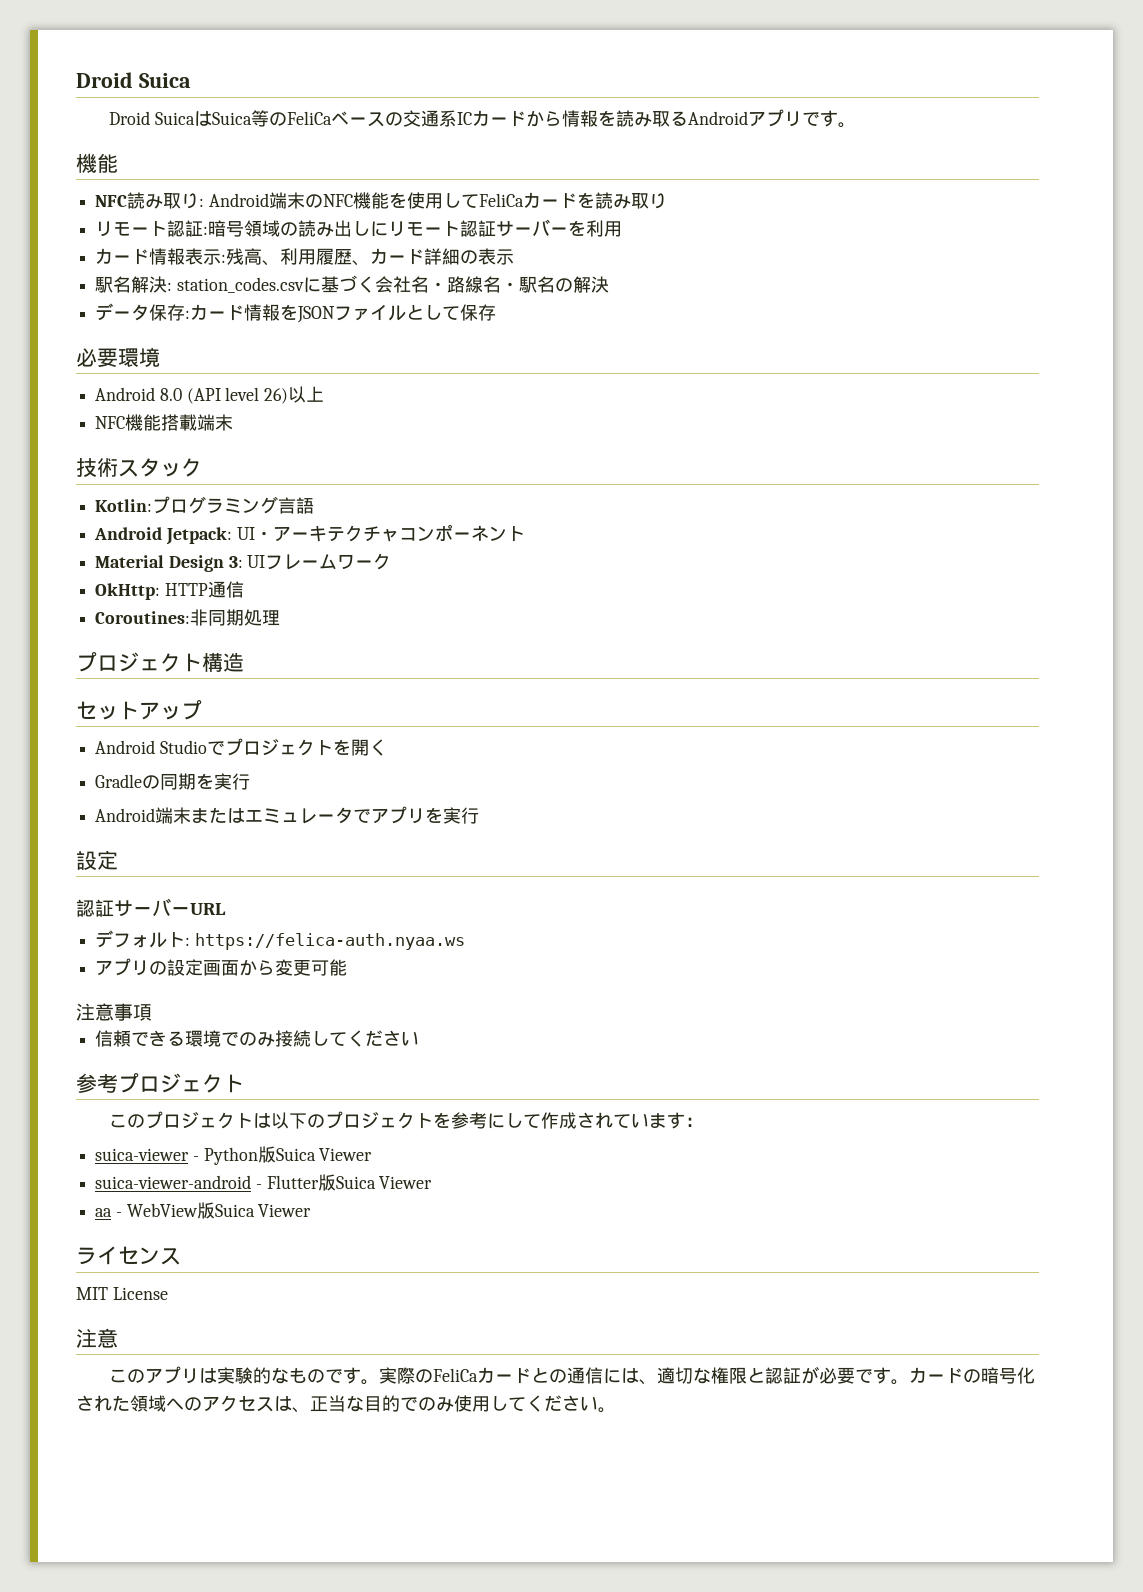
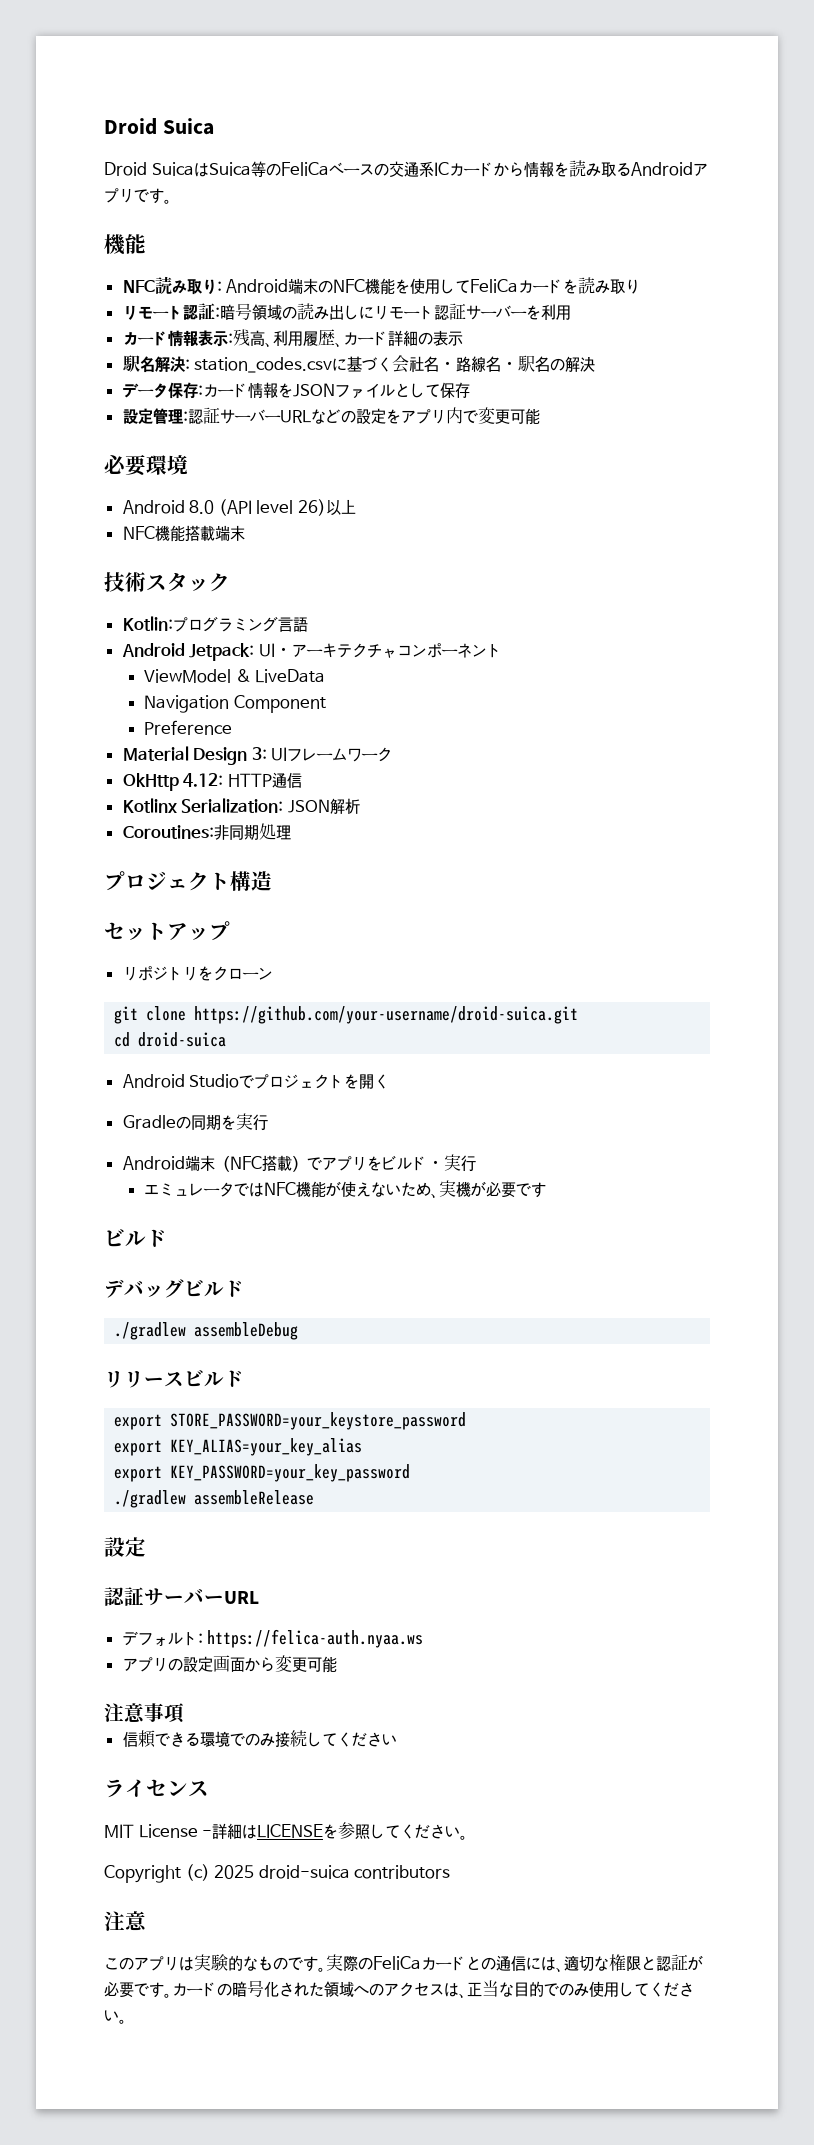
(497, 312) none -> [122,407,540,425] // 設定管理:認証サーバーURLなどの設定をアプリ内で変更可能
(525, 534) none -> [144,669,326,683] [144,695,326,713] [144,720,233,735] // ViewModel & LiveData // Navigation Component // Preference
[95,583,161,600] OkHttp: -> [122,773,224,791] OkHttp 4.12:
(244, 589) none -> [122,798,360,815] // Kotlinx Serialization: JSON解析
(202, 710) none -> [122,966,273,981] [114,1006,579,1024] [114,1032,227,1047] // リポジトリをクローン // git clone https://github.com/your-username/droid-suica.git // cd droid-suica
[191,806,480,824] またはエミュレータでアプリを実行 -> [214,1154,476,1172] [144,1180,547,1199] [104,1229,167,1247] [104,1279,244,1298] [114,1322,299,1340] [104,1370,244,1388] [114,1412,467,1430] [114,1438,363,1456] [114,1464,411,1482] [114,1490,315,1508] （NFC搭載）でアプリをビルド・実行 // エミュレータではNFC機能が使えないため、実機が必要です // ビルド // デバッグビルド // ./gradlew assembleDebug // リリースビルド // export STORE_PASSWORD=your_keystore_password // export KEY_ALIAS=your_key_alias // export KEY_PASSWORD=your_key_password // ./gradlew assembleRelease
[76,1073,244,1093] [109,1111,704,1129] [95,1146,373,1165] [95,1174,433,1191] [95,1202,312,1219] // 参考プロジェクト // このプロジェクトは以下のプロジェクトを参考にして作成されています： // suica-viewer - Python版Suica Viewer // suica-viewer-android - Flutter版Suica Viewer // aa - WebView版Suica Viewer -> (397, 1739) none
(168, 1293) none -> [202,1822,469,1840] [104,1864,451,1883] -詳細はLICENSEを参照してください。 // Copyright (c) 2025 droid-suica contributors

